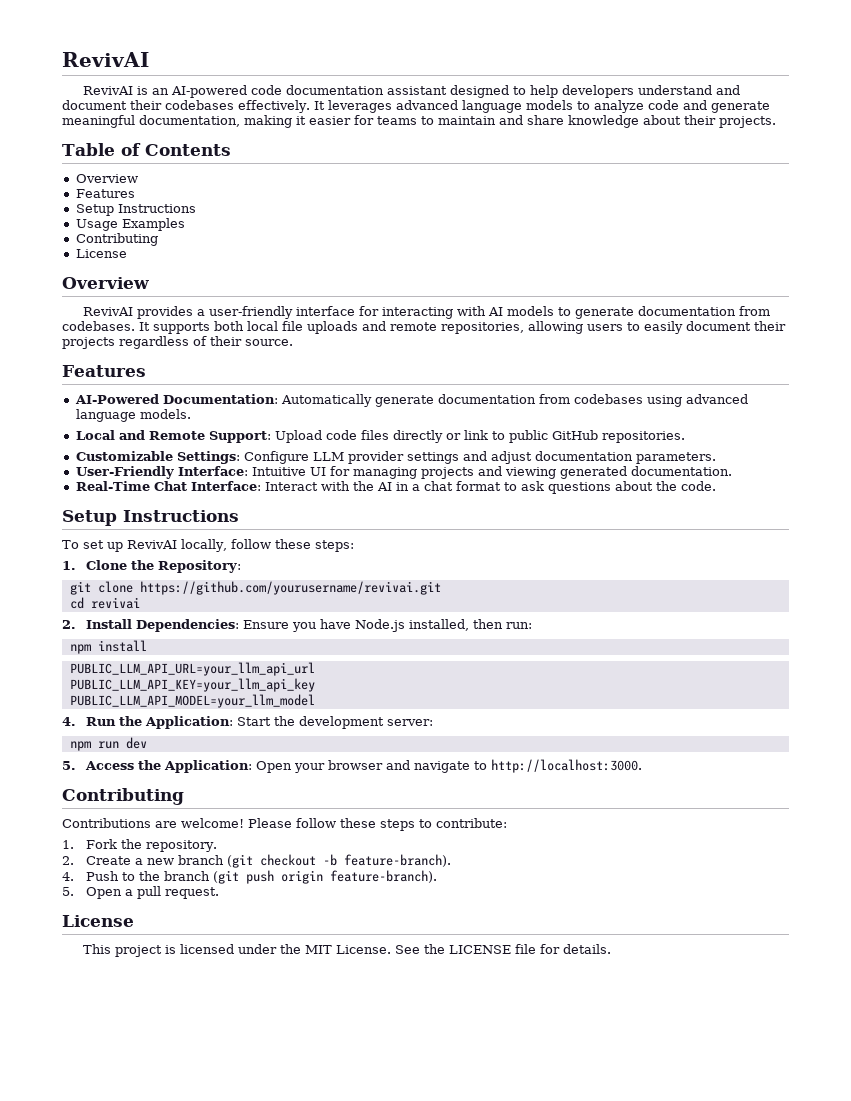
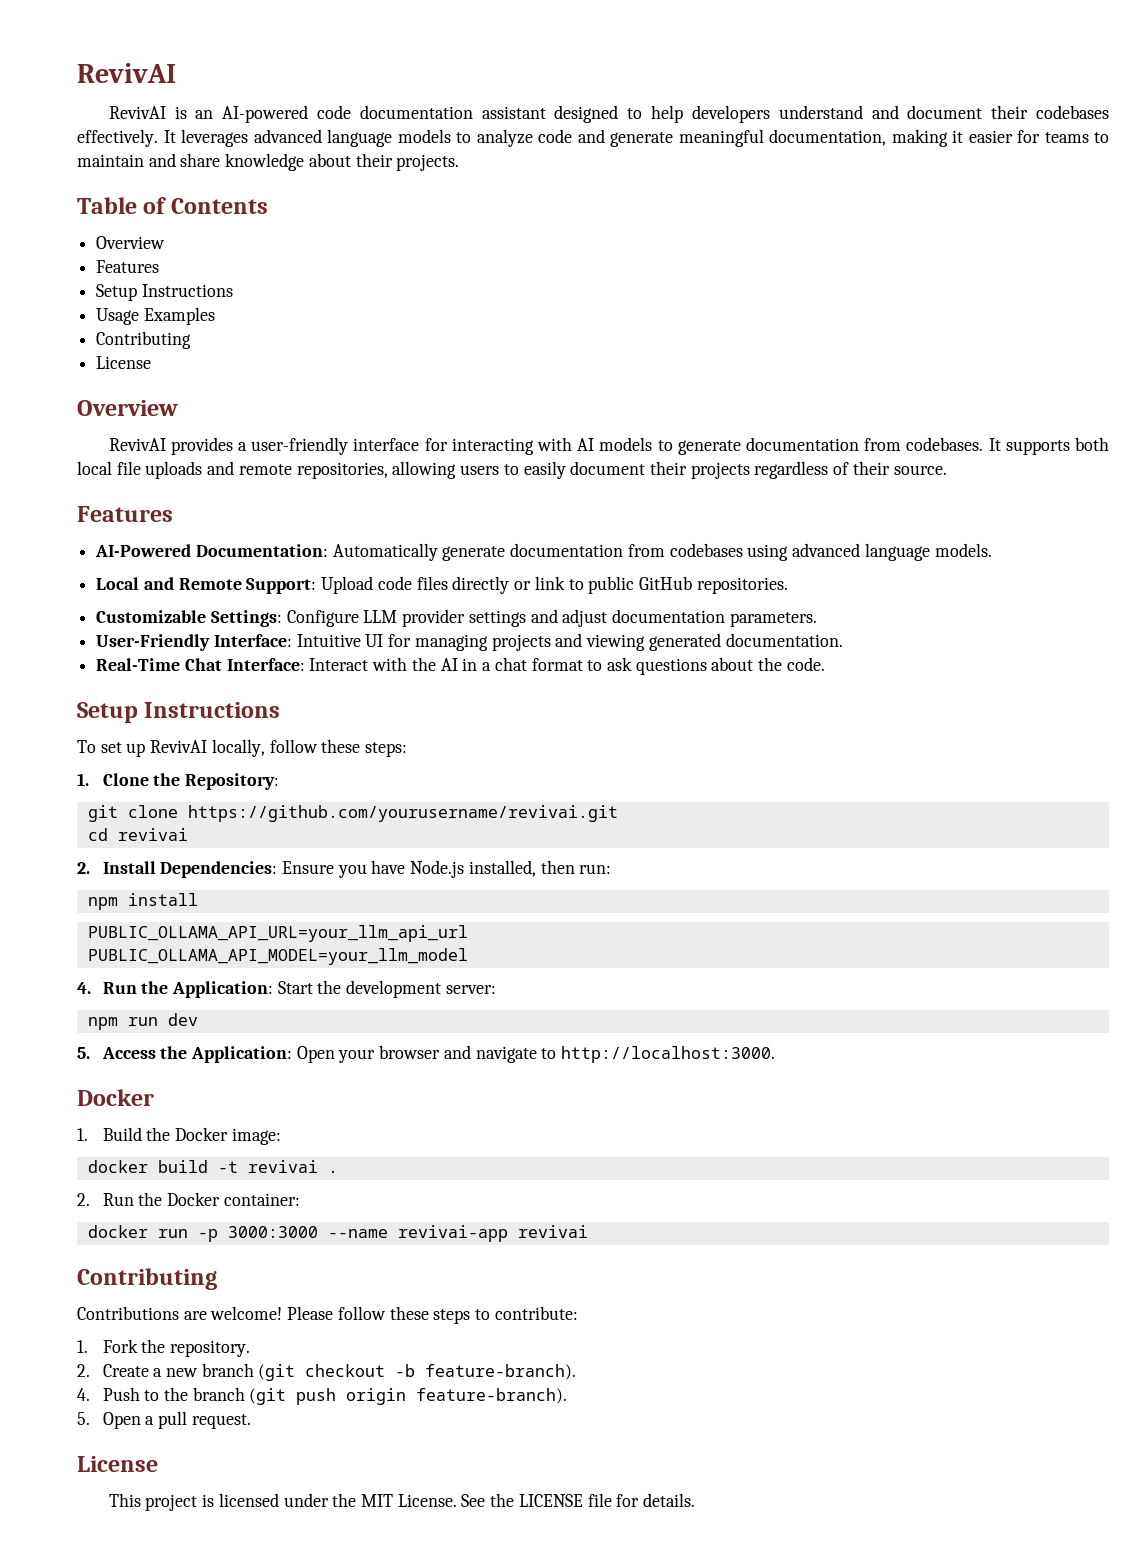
[69,662,315,676] [69,678,315,692] [69,694,315,708] PUBLIC_LLM_API_URL=your_llm_api_url // PUBLIC_LLM_API_KEY=your_llm_api_key // PUBLIC_LLM_API_MODEL=your_llm_model -> [87,925,468,942] [87,948,468,965] PUBLIC_OLLAMA_API_URL=your_llm_api_url // PUBLIC_OLLAMA_API_MODEL=your_llm_model
(642, 766) none -> [77,1089,154,1106] [77,1127,281,1145] [87,1160,338,1173] [77,1192,300,1206] [87,1225,588,1242] // Docker // 1. Build the Docker image: // docker build -t revivai . // 2. Run the Docker container: // docker run -p 3000:3000 --name revivai-app revivai

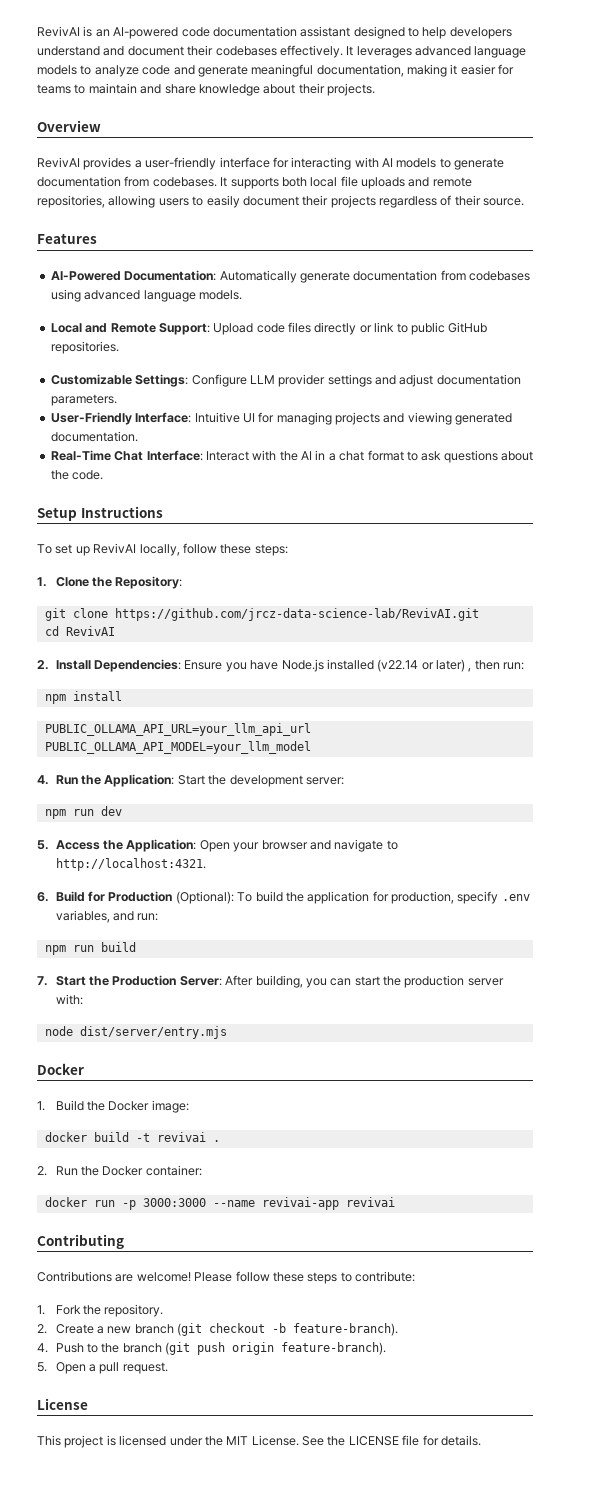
[77,63,176,83] [108,106,166,119] RevivAI // RevivAI -> [37,26,80,37] RevivAI
[77,197,268,214] [96,236,166,249] [96,260,160,273] [96,284,233,301] [96,307,215,325] [96,331,192,349] [96,356,152,369] // Table of Contents // Overview // Features // Setup Instructions // Usage Examples // Contributing // License -> (375, 89) none
[187,805,618,822] https://github.com/yourusername/revivai.git -> [114,608,479,621] https://github.com/jrcz-data-science-lab/RevivAI.git
[117,828,188,841] revivai -> [65,626,115,636] RevivAI
[468,860,536,877] installed, -> [326,659,472,672] installed (v22.14 or later) ,
[561,1046,776,1063] http://localhost:3000. -> [55,858,206,871] [37,891,530,904] [55,910,159,923] [44,942,136,955] [37,975,504,988] [55,994,83,1005] [44,1026,227,1039] http://localhost:4321. // 6. Build for Production (Optional): To build the application for production, specify .env variables, and run: // npm run build // 7. Start the Production Server: After building, you can start the production server with: // node dist/server/entry.mjs

